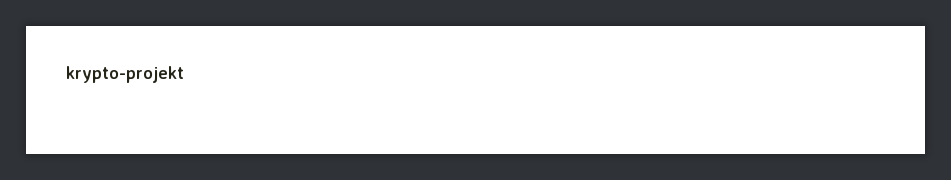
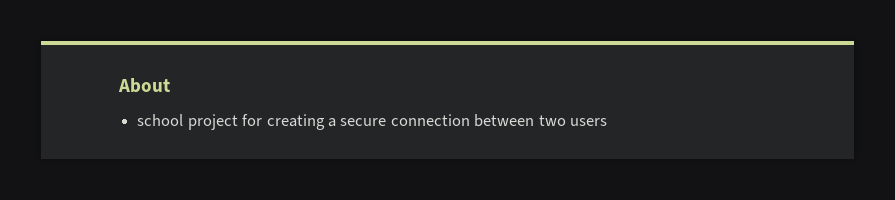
[66,66,184,83] krypto-projekt -> [118,78,170,93] [137,114,608,130] About // school project for creating a secure connection between two users

